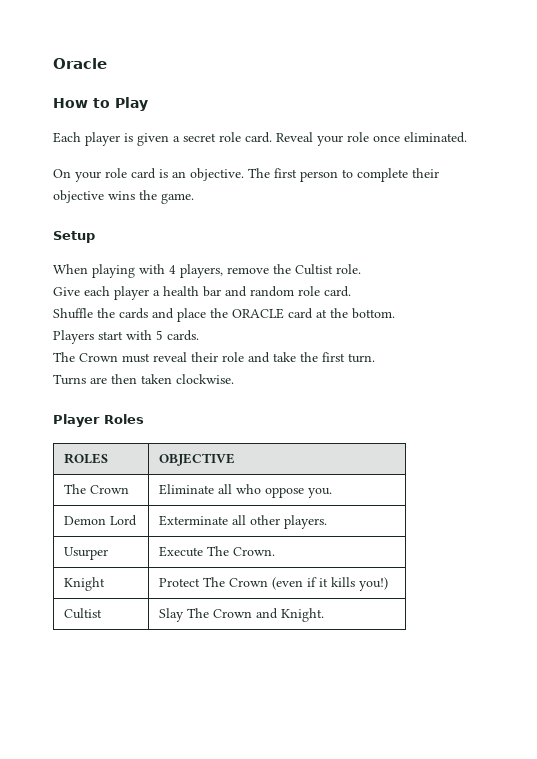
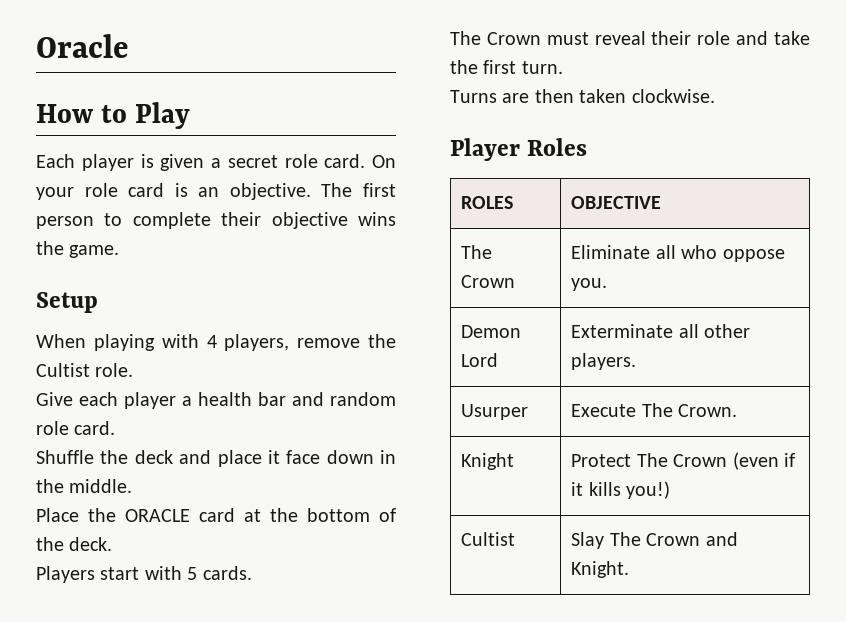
[276,132,467,146] Reveal your role once eliminated. // -> (366, 161) none
[119,308,148,319] cards -> [134,450,173,464] deck
(206, 315) none -> [267,450,396,464] [36,479,133,493] [36,508,79,522] it face down in the middle. // Place
[352,308,395,319] bottom. -> [307,508,396,522] [36,537,113,551] bottom of the deck.

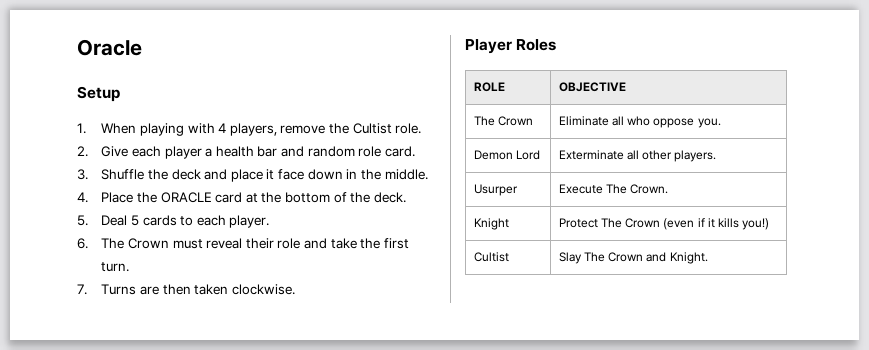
[36,102,191,129] [36,154,396,171] [36,183,396,200] [36,212,396,229] [36,241,120,258] // How to Play // Each player is given a secret role card. On your role card is an objective. The first person to complete their objective wins the game. -> (142, 47) none
(98, 302) none -> [77,123,86,134] 1.
(134, 370) none -> [77,146,88,157] 2.
(116, 428) none -> [77,169,88,180] 3.
(133, 486) none -> [77,192,88,203] 4.
[36,566,252,583] Players start with 5 cards. // -> [77,215,270,228] [77,238,88,249] 5. Deal 5 cards to each player. // 6.
(563, 67) none -> [77,284,87,295] 7.
[461,196,514,209] ROLES -> [473,82,505,92] ROLE

